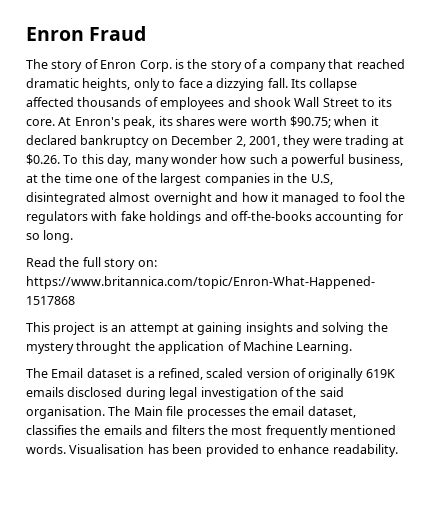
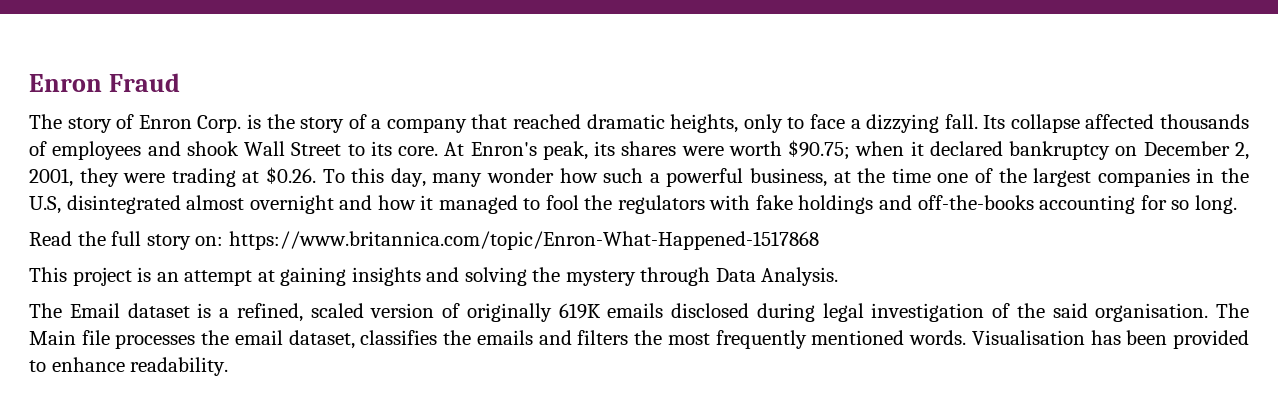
[76,341,353,354] throught the application of Machine Learning. -> [640,267,839,286] through Data Analysis.

